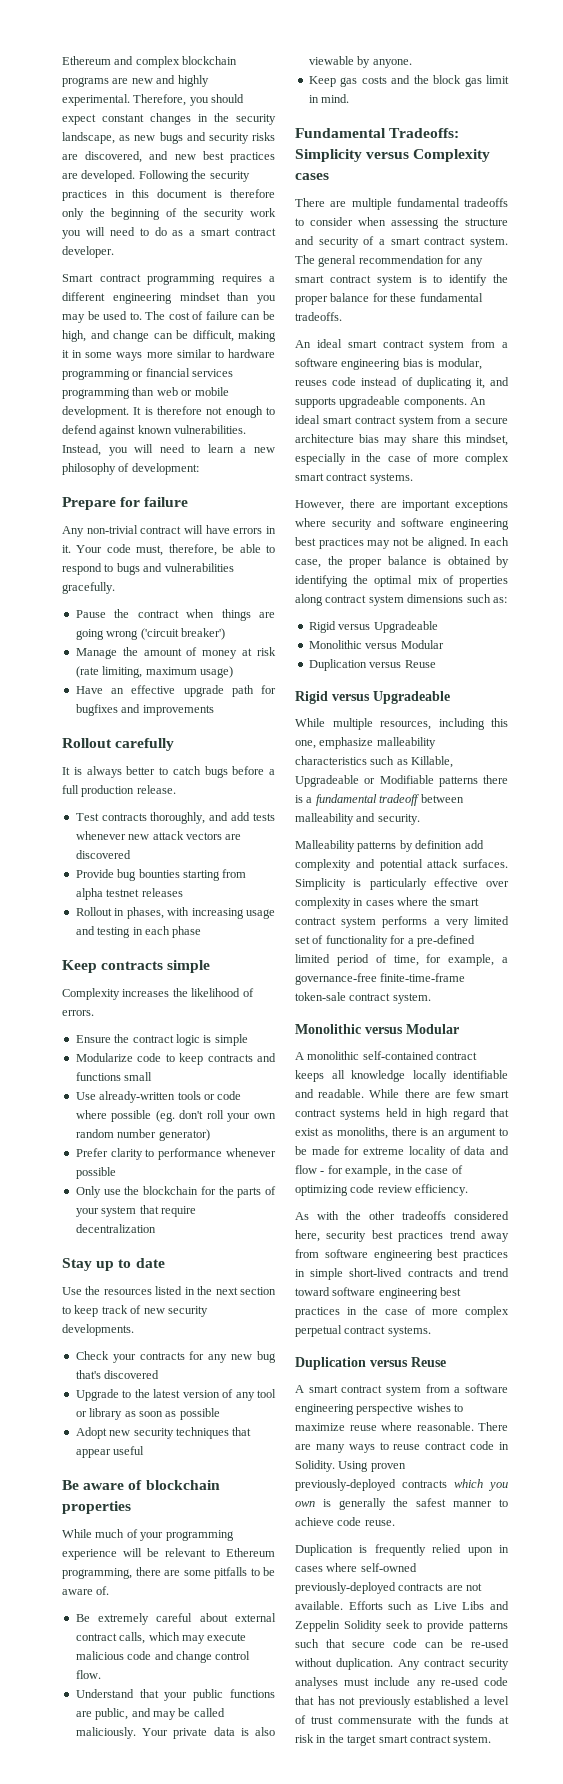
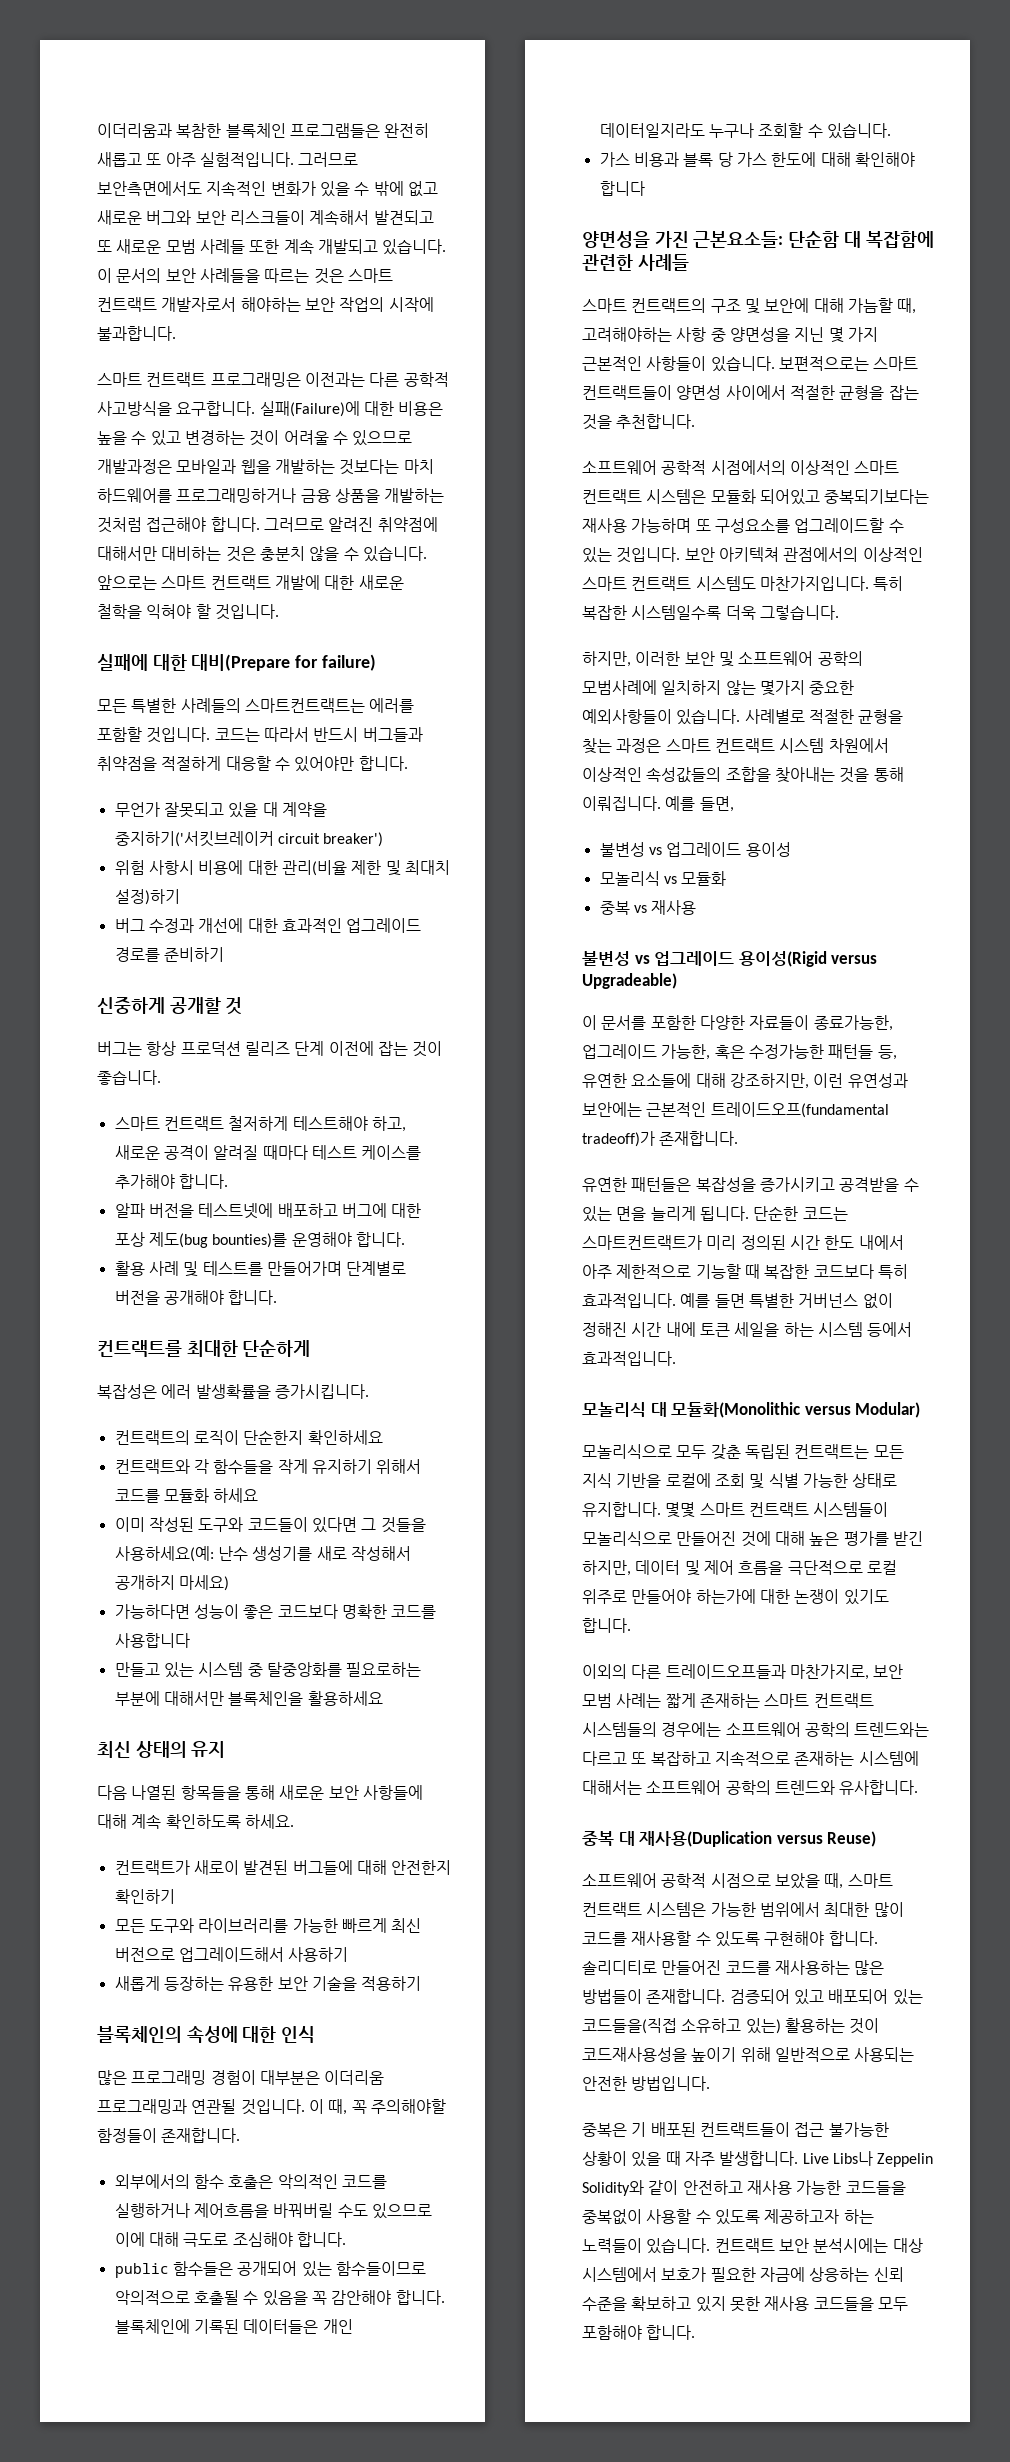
[62,56,238,68] [62,75,209,87] [62,94,245,106] [62,113,276,125] [62,132,275,144] [62,151,275,163] [62,170,250,182] [62,189,275,201] [62,208,276,220] [62,227,276,239] [62,246,114,258] [62,274,275,285] [62,292,276,304] [62,311,275,323] [62,330,276,342] [62,349,275,361] [62,368,234,380] [62,387,229,399] [62,406,275,418] [62,425,247,437] [62,444,275,456] [62,463,199,475] [62,497,189,510] [62,525,276,537] [62,544,275,556] [62,563,234,575] [62,582,115,594] [75,609,275,621] [75,628,225,640] [75,647,276,659] [75,666,233,678] [75,685,276,697] [75,704,214,716] [62,738,175,751] [62,766,275,778] [62,785,176,797] [75,812,275,824] [75,831,242,840] [75,850,131,859] [75,869,247,881] [75,888,183,900] [75,907,275,919] [75,926,202,938] [62,960,211,973] [62,988,254,1000] [62,1010,94,1016] [75,1034,248,1046] [75,1053,276,1065] [75,1072,153,1081] [75,1091,242,1103] [75,1110,276,1122] [75,1129,210,1141] [75,1148,276,1160] [75,1167,116,1179] [75,1186,276,1198] [75,1205,196,1217] [75,1224,156,1233] [62,1258,165,1271] [62,1286,276,1295] [62,1305,208,1317] [62,1324,134,1336] [75,1351,276,1363] [75,1370,160,1379] [75,1389,276,1401] [75,1408,220,1420] [75,1427,252,1439] [75,1446,145,1458] [62,1480,220,1490] [62,1501,131,1514] [62,1529,234,1541] [62,1548,275,1560] [62,1567,275,1579] [62,1586,110,1595] [75,1613,276,1625] [75,1632,247,1644] [75,1651,251,1663] [75,1670,101,1679] [75,1689,275,1701] [75,1708,225,1720] [75,1727,275,1739] [308,56,412,68] [308,75,509,87] [308,94,350,103] [295,128,460,138] [295,149,491,162] [295,173,329,180] [295,198,508,210] [295,217,508,229] [295,236,508,248] [295,255,483,267] [295,274,508,286] [295,293,483,305] [295,312,342,321] [295,339,508,351] [295,358,482,370] [295,377,509,389] [295,396,487,408] [295,415,508,427] [295,434,508,446] [295,453,509,465] [295,473,413,484] [295,499,508,511] [295,518,509,530] [295,537,509,549] [295,556,509,568] [295,575,508,587] [295,594,507,606] [308,621,438,633] [308,640,444,649] [308,659,436,671] [295,691,450,704] [295,718,508,730] [295,737,436,749] [295,756,454,768] [295,775,508,787] [295,794,464,806] [295,813,420,825] [295,840,484,852] [295,859,508,871] [295,878,509,890] [295,897,479,909] [295,916,509,928] [295,935,475,947] [295,954,508,966] [295,973,466,985] [295,992,431,1004] [295,1024,459,1034] [295,1051,478,1060] [295,1070,508,1082] [295,1089,509,1098] [295,1108,509,1120] [295,1127,508,1139] [295,1146,509,1158] [295,1165,463,1177] [295,1184,469,1196] [295,1211,509,1220] [295,1230,509,1242] [295,1249,508,1261] [295,1268,509,1280] [295,1287,462,1299] [295,1306,509,1318] [295,1325,431,1337] [295,1357,446,1370] [295,1384,508,1396] [295,1403,464,1415] [295,1422,508,1431] [295,1441,509,1453] [295,1460,406,1472] [295,1479,508,1491] [295,1498,508,1510] [295,1517,395,1526] [295,1544,509,1556] [295,1563,417,1572] [295,1582,483,1594] [295,1601,509,1610] [295,1620,508,1632] [295,1639,509,1648] [295,1658,509,1670] [295,1677,508,1689] [295,1696,509,1708] [295,1715,509,1724] [295,1734,492,1746] Ethereum and complex blockchain programs are new and highly experimental. Therefore, you should expect constant changes in the security landscape, as new bugs and security risks are discovered, and new best practices are developed. Following the security practices in this document is therefore only the beginning of the security work you will need to do as a smart contract developer. // Smart contract programming requires a different engineering mindset than you may be used to. The cost of failure can be high, and change can be difficult, making it in some ways more similar to hardware programming or financial services programming than web or mobile development. It is therefore not enough to defend against known vulnerabilities. Instead, you will need to learn a new philosophy of development: // Prepare for failure // Any non-trivial contract will have errors in it. Your code must, therefore, be able to respond to bugs and vulnerabilities gracefully. // Pause the contract when things are going wrong ('circuit breaker') // Manage the amount of money at risk (rate limiting, maximum usage) // Have an effective upgrade path for bugfixes and improvements // Rollout carefully // It is always better to catch bugs before a full production release. // Test contracts thoroughly, and add tests whenever new attack vectors are discovered // Provide bug bounties starting from alpha testnet releases // Rollout in phases, with increasing usage and testing in each phase // Keep contracts simple // Complexity increases the likelihood of errors. // Ensure the contract logic is simple // Modularize code to keep contracts and functions small // Use already-written tools or code where possible (eg. don't roll your own random number generator) // Prefer clarity to performance whenever possible // Only use the blockchain for the parts of your system that require decentralization // Stay up to date // Use the resources listed in the next section to keep track of new security developments. // Check your contracts for any new bug that's discovered // Upgrade to the latest version of any tool or library as soon as possible // Adopt new security techniques that appear useful // Be aware of blockchain properties // While much of your programming experience will be relevant to Ethereum programming, there are some pitfalls to be aware of. // Be extremely careful about external contract calls, which may execute malicious code and change control flow. // Understand that your public functions are public, and may be called maliciously. Your private data is also viewable by anyone. // Keep gas costs and the block gas limit in mind. // Fundamental Tradeoffs: Simplicity versus Complexity cases // There are multiple fundamental tradeoffs to consider when assessing the structure and security of a smart contract system. The general recommendation for any smart contract system is to identify the proper balance for these fundamental tradeoffs. // An ideal smart contract system from a software engineering bias is modular, reuses code instead of duplicating it, and supports upgradeable components. An ideal smart contract system from a secure architecture bias may share this mindset, especially in the case of more complex smart contract systems. // However, there are important exceptions where security and software engineering best practices may not be aligned. In each case, the proper balance is obtained by identifying the optimal mix of properties along contract system dimensions such as: // Rigid versus Upgradeable // Monolithic versus Modular // Duplication versus Reuse // Rigid versus Upgradeable // While multiple resources, including this one, emphasize malleability characteristics such as Killable, Upgradeable or Modifiable patterns there is a fundamental tradeoff between malleability and security. // Malleability patterns by definition add complexity and potential attack surfaces. Simplicity is particularly effective over complexity in cases where the smart contract system performs a very limited set of functionality for a pre-defined limited period of time, for example, a governance-free finite-time-frame token-sale contract system. // Monolithic versus Modular // A monolithic self-contained contract keeps all knowledge locally identifiable and readable. While there are few smart contract systems held in high regard that exist as monoliths, there is an argument to be made for extreme locality of data and flow - for example, in the case of optimizing code review efficiency. // As with the other tradeoffs considered here, security best practices trend away from software engineering best practices in simple short-lived contracts and trend toward software engineering best practices in the case of more complex perpetual contract systems. // Duplication versus Reuse // A smart contract system from a software engineering perspective wishes to maximize reuse where reasonable. There are many ways to reuse contract code in Solidity. Using proven previously-deployed contracts which you own is generally the safest manner to achieve code reuse. // Duplication is frequently relied upon in cases where self-owned previously-deployed contracts are not available. Efforts such as Live Libs and Zeppelin Solidity seek to provide patterns such that secure code can be re-used without duplication. Any contract security analyses must include any re-used code that has not previously established a level of trust commensurate with the funds at risk in the target smart contract system. -> [97,123,430,138] [97,152,359,167] [97,181,438,197] [97,210,434,225] [97,239,447,255] [97,268,393,284] [97,297,434,312] [97,326,176,341] [97,372,449,387] [97,401,444,417] [97,430,413,446] [97,459,434,475] [97,488,445,503] [97,517,438,533] [97,546,427,562] [97,575,404,590] [97,604,279,620] [97,654,376,671] [97,698,415,713] [97,727,423,743] [97,756,408,772] [114,802,327,818] [114,831,384,847] [114,860,450,876] [114,889,180,905] [114,918,422,933] [114,947,224,962] [97,997,243,1015] [97,1041,443,1057] [97,1070,161,1085] [114,1116,406,1132] [114,1145,422,1160] [114,1174,228,1189] [114,1203,422,1219] [114,1232,405,1248] [114,1261,407,1277] [114,1290,278,1305] [97,1340,311,1357] [97,1384,369,1399] [114,1430,383,1445] [114,1459,422,1474] [114,1488,259,1503] [114,1517,426,1533] [114,1546,411,1562] [114,1575,229,1591] [114,1604,437,1619] [114,1633,190,1648] [114,1662,422,1678] [114,1691,383,1706] [97,1741,226,1758] [97,1785,423,1800] [97,1814,294,1829] [114,1860,452,1875] [114,1889,175,1904] [114,1918,422,1933] [114,1947,349,1962] [114,1976,422,1991] [97,2026,316,2043] [97,2070,385,2085] [97,2099,446,2115] [97,2128,241,2143] [114,2174,387,2189] [114,2203,432,2219] [114,2232,346,2247] [114,2261,426,2278] [114,2290,445,2306] [114,2319,353,2334] [599,123,891,139] [599,152,915,167] [599,181,645,196] [582,231,934,248] [582,254,689,271] [582,298,917,314] [582,327,878,343] [582,356,919,372] [582,385,919,400] [582,414,696,430] [582,460,900,475] [582,489,930,505] [582,518,904,533] [582,547,923,563] [582,576,904,591] [582,605,839,620] [582,651,863,667] [582,680,855,696] [582,709,904,725] [582,738,889,754] [582,767,904,783] [582,796,734,812] [599,842,791,857] [599,871,727,886] [599,900,697,915] [582,951,878,967] [582,973,677,989] [582,1015,893,1031] [582,1044,897,1060] [582,1073,908,1089] [582,1102,889,1118] [582,1131,739,1147] [582,1177,919,1192] [582,1206,848,1222] [582,1235,904,1250] [582,1264,908,1279] [582,1293,893,1309] [582,1322,913,1337] [582,1351,676,1366] [582,1402,921,1418] [582,1444,904,1460] [582,1473,898,1489] [582,1502,889,1518] [582,1531,923,1547] [582,1560,897,1576] [582,1589,889,1605] [582,1618,631,1633] [582,1664,904,1680] [582,1693,874,1708] [582,1722,930,1737] [582,1751,919,1766] [582,1780,919,1795] [582,1831,877,1847] [582,1873,893,1889] [582,1902,904,1917] [582,1931,878,1947] [582,1960,885,1975] [582,1989,923,2005] [582,2018,880,2034] [582,2047,915,2062] [582,2076,711,2091] [582,2122,889,2137] [582,2151,934,2167] [582,2180,906,2196] [582,2209,874,2225] [582,2238,923,2254] [582,2267,904,2282] [582,2296,908,2312] [582,2325,696,2340] 이더리움과 복참한 블록체인 프로그램들은 완전히 새롭고 또 아주 실험적입니다. 그러므로 보안측면에서도 지속적인 변화가 있을 수 밖에 없고 새로운 버그와 보안 리스크들이 계속해서 발견되고 또 새로운 모범 사례들 또한 계속 개발되고 있습니다. 이 문서의 보안 사례들을 따르는 것은 스마트 컨트랙트 개발자로서 해야하는 보안 작업의 시작에 불과합니다. // 스마트 컨트랙트 프로그래밍은 이전과는 다른 공학적 사고방식을 요구합니다. 실패(Failure)에 대한 비용은 높을 수 있고 변경하는 것이 어려울 수 있으므로 개발과정은 모바일과 웹을 개발하는 것보다는 마치 하드웨어를 프로그래밍하거나 금융 상품을 개발하는 것처럼 접근해야 합니다. 그러므로 알려진 취약점에 대해서만 대비하는 것은 충분치 않을 수 있습니다. 앞으로는 스마트 컨트랙트 개발에 대한 새로운 철학을 익혀야 할 것입니다. // 실패에 대한 대비(Prepare for failure) // 모든 특별한 사례들의 스마트컨트랙트는 에러를 포함할 것입니다. 코드는 따라서 반드시 버그들과 취약점을 적절하게 대응할 수 있어야만 합니다. // 무언가 잘못되고 있을 대 계약을 중지하기('서킷브레이커 circuit breaker') // 위험 사항시 비용에 대한 관리(비율 제한 및 최대치 설정)하기 // 버그 수정과 개선에 대한 효과적인 업그레이드 경로를 준비하기 // 신중하게 공개할 것 // 버그는 항상 프로덕션 릴리즈 단계 이전에 잡는 것이 좋습니다. // 스마트 컨트랙트 철저하게 테스트해야 하고, 새로운 공격이 알려질 때마다 테스트 케이스를 추가해야 합니다. // 알파 버전을 테스트넷에 배포하고 버그에 대한 포상 제도(bug bounties)를 운영해야 합니다. // 활용 사례 및 테스트를 만들어가며 단계별로 버전을 공개해야 합니다. // 컨트랙트를 최대한 단순하게 // 복잡성은 에러 발생확률을 증가시킵니다. // 컨트랙트의 로직이 단순한지 확인하세요 // 컨트랙트와 각 함수들을 작게 유지하기 위해서 코드를 모듈화 하세요 // 이미 작성된 도구와 코드들이 있다면 그 것들을 사용하세요(예: 난수 생성기를 새로 작성해서 공개하지 마세요) // 가능하다면 성능이 좋은 코드보다 명확한 코드를 사용합니다 // 만들고 있는 시스템 중 탈중앙화를 필요로하는 부분에 대해서만 블록체인을 활용하세요 // 최신 상태의 유지 // 다음 나열된 항목들을 통해 새로운 보안 사항들에 대해 계속 확인하도록 하세요. // 컨트랙트가 새로이 발견된 버그들에 대해 안전한지 확인하기 // 모든 도구와 라이브러리를 가능한 빠르게 최신 버전으로 업그레이드해서 사용하기 // 새롭게 등장하는 유용한 보안 기술을 적용하기 // 블록체인의 속성에 대한 인식 // 많은 프로그래밍 경험이 대부분은 이더리움 프로그래밍과 연관될 것입니다. 이 때, 꼭 주의해야할 함정들이 존재합니다. // 외부에서의 함수 호출은 악의적인 코드를 실행하거나 제어흐름을 바꿔버릴 수도 있으므로 이에 대해 극도로 조심해야 합니다. // public 함수들은 공개되어 있는 함수들이므로 악의적으로 호출될 수 있음을 꼭 감안해야 합니다. 블록체인에 기록된 데이터들은 개인 데이터일지라도 누구나 조회할 수 있습니다. // 가스 비용과 블록 당 가스 한도에 대해 확인해야 합니다 // 양면성을 가진 근본요소들: 단순함 대 복잡함에 관련한 사례들 // 스마트 컨트랙트의 구조 및 보안에 대해 가늠할 때, 고려해야하는 사항 중 양면성을 지닌 몇 가지 근본적인 사항들이 있습니다. 보편적으로는 스마트 컨트랙트들이 양면성 사이에서 적절한 균형을 잡는 것을 추천합니다. // 소프트웨어 공학적 시점에서의 이상적인 스마트 컨트랙트 시스템은 모듈화 되어있고 중복되기보다는 재사용 가능하며 또 구성요소를 업그레이드할 수 있는 것입니다. 보안 아키텍쳐 관점에서의 이상적인 스마트 컨트랙트 시스템도 마찬가지입니다. 특히 복잡한 시스템일수록 더욱 그렇습니다. // 하지만, 이러한 보안 및 소프트웨어 공학의 모범사례에 일치하지 않는 몇가지 중요한 예외사항들이 있습니다. 사례별로 적절한 균형을 찾는 과정은 스마트 컨트랙트 시스템 차원에서 이상적인 속성값들의 조합을 찾아내는 것을 통해 이뤄집니다. 예를 들면, // 불변성 vs 업그레이드 용이성 // 모놀리식 vs 모듈화 // 중복 vs 재사용 // 불변성 vs 업그레이드 용이성(Rigid versus Upgradeable) // 이 문서를 포함한 다양한 자료들이 종료가능한, 업그레이드 가능한, 혹은 수정가능한 패턴들 등, 유연한 요소들에 대해 강조하지만, 이런 유연성과 보안에는 근본적인 트레이드오프(fundamental tradeoff)가 존재합니다. // 유연한 패턴들은 복잡성을 증가시키고 공격받을 수 있는 면을 늘리게 됩니다. 단순한 코드는 스마트컨트랙트가 미리 정의된 시간 한도 내에서 아주 제한적으로 기능할 때 복잡한 코드보다 특히 효과적입니다. 예를 들면 특별한 거버넌스 없이 정해진 시간 내에 토큰 세일을 하는 시스템 등에서 효과적입니다. // 모놀리식 대 모듈화(Monolithic versus Modular) // 모놀리식으로 모두 갖춘 독립된 컨트랙트는 모든 지식 기반을 로컬에 조회 및 식별 가능한 상태로 유지합니다. 몇몇 스마트 컨트랙트 시스템들이 모놀리식으로 만들어진 것에 대해 높은 평가를 받긴 하지만, 데이터 및 제어 흐름을 극단적으로 로컬 위주로 만들어야 하는가에 대한 논쟁이 있기도 합니다. // 이외의 다른 트레이드오프들과 마찬가지로, 보안 모범 사례는 짧게 존재하는 스마트 컨트랙트 시스템들의 경우에는 소프트웨어 공학의 트렌드와는 다르고 또 복잡하고 지속적으로 존재하는 시스템에 대해서는 소프트웨어 공학의 트렌드와 유사합니다. // 중복 대 재사용(Duplication versus Reuse) // 소프트웨어 공학적 시점으로 보았을 때, 스마트 컨트랙트 시스템은 가능한 범위에서 최대한 많이 코드를 재사용할 수 있도록 구현해야 합니다. 솔리디티로 만들어진 코드를 재사용하는 많은 방법들이 존재합니다. 검증되어 있고 배포되어 있는 코드들을(직접 소유하고 있는) 활용하는 것이 코드재사용성을 높이기 위해 일반적으로 사용되는 안전한 방법입니다. // 중복은 기 배포된 컨트랙트들이 접근 불가능한 상황이 있을 때 자주 발생합니다. Live Libs나 Zeppelin Solidity와 같이 안전하고 재사용 가능한 코드들을 중복없이 사용할 수 있도록 제공하고자 하는 노력들이 있습니다. 컨트랙트 보안 분석시에는 대상 시스템에서 보호가 필요한 자금에 상응하는 신뢰 수준을 확보하고 있지 못한 재사용 코드들을 모두 포함해야 합니다.

